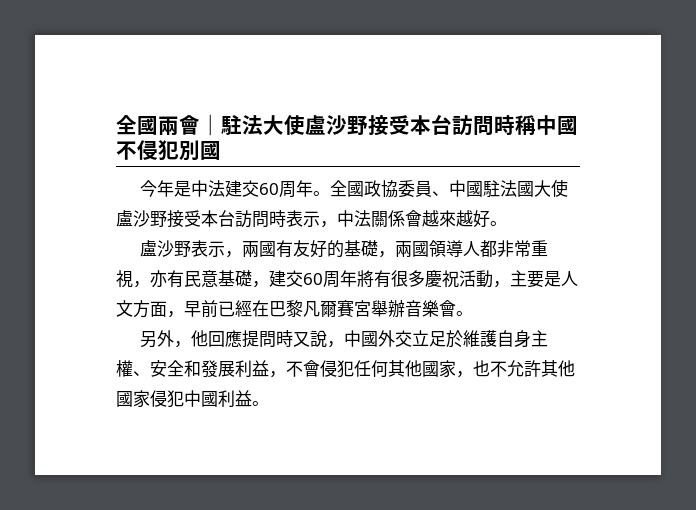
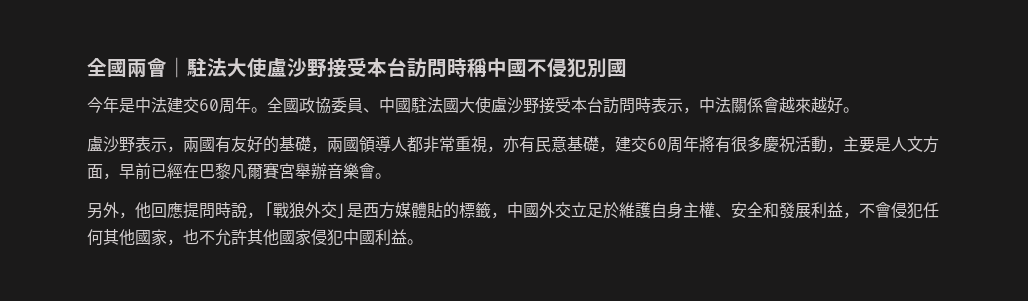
[292,330,327,347] 又說 -> [231,202,491,219] 說，「戰狼外交」是西方媒體貼的標籤

